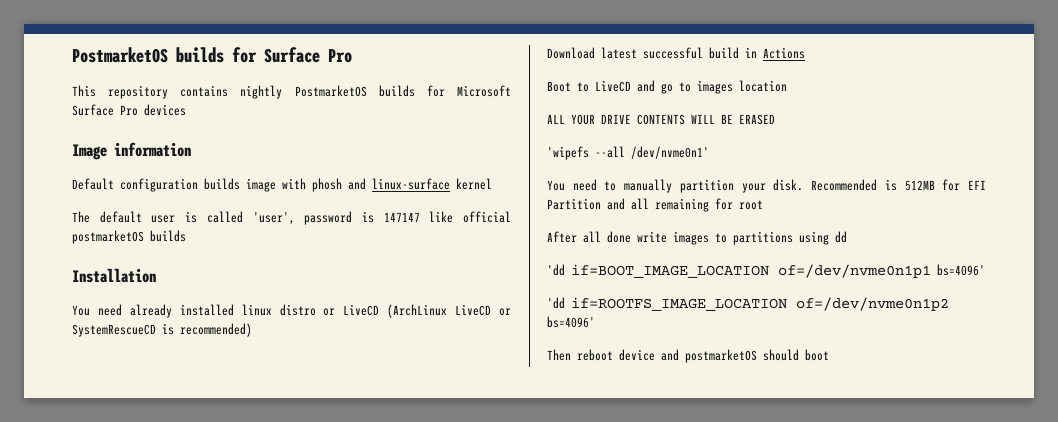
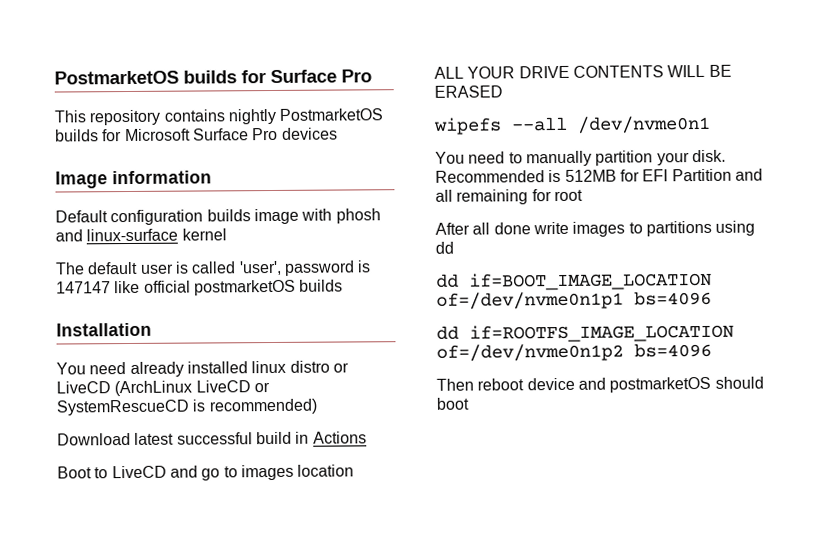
[547,146,709,160] 'wipefs --all /dev/nvme0n1' -> [433,115,711,135] wipefs --all /dev/nvme0n1
[547,264,565,276] 'dd -> [436,273,459,288] dd
[937,264,985,276] [547,297,565,309] bs=4096' // 'dd -> [634,290,712,306] [436,325,459,340] bs=4096 // dd
[547,316,595,328] bs=4096' -> [634,342,712,358] bs=4096

